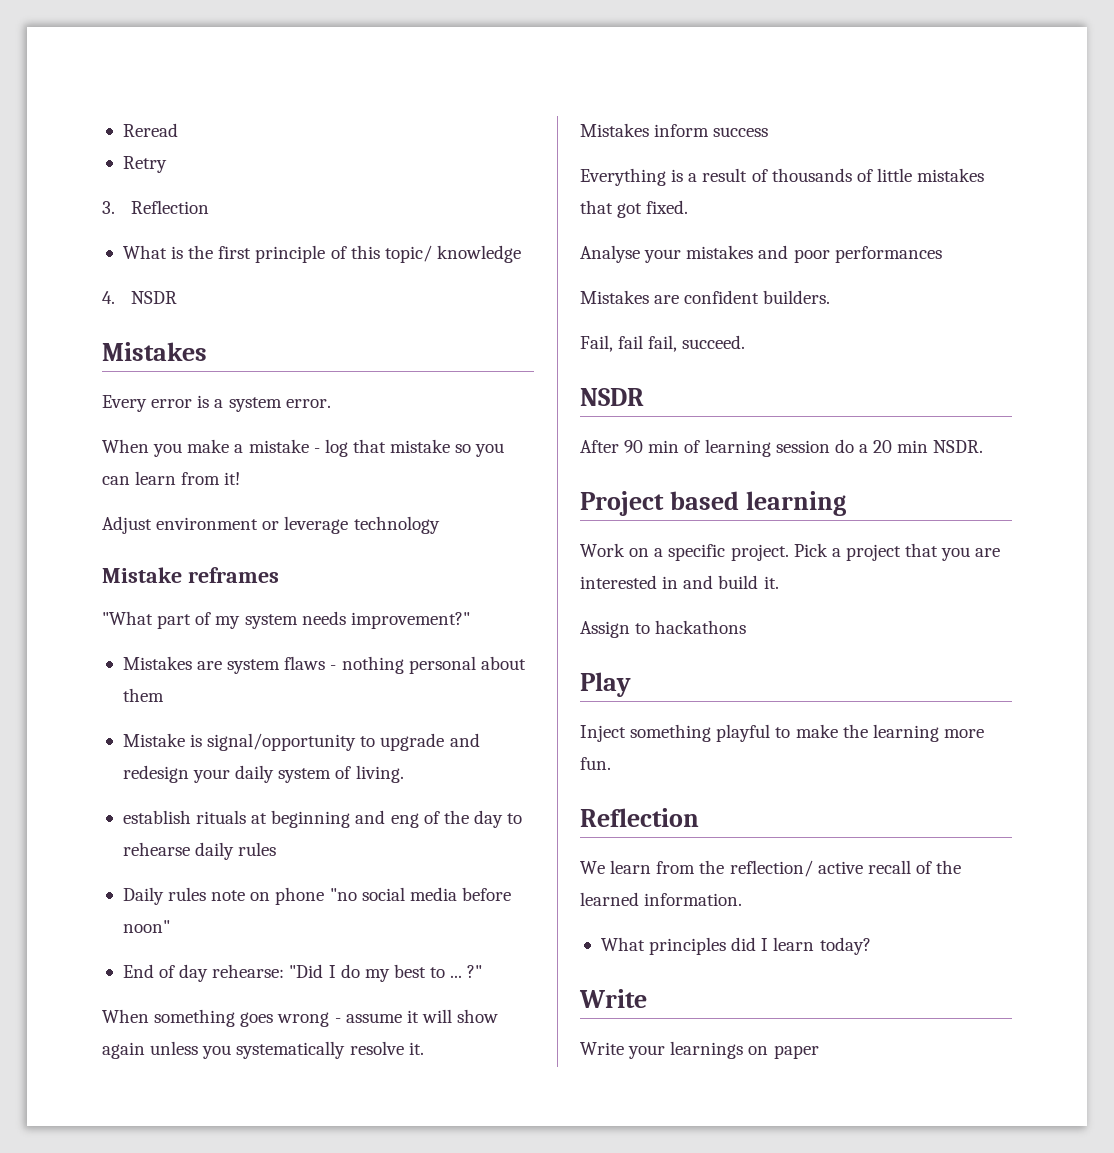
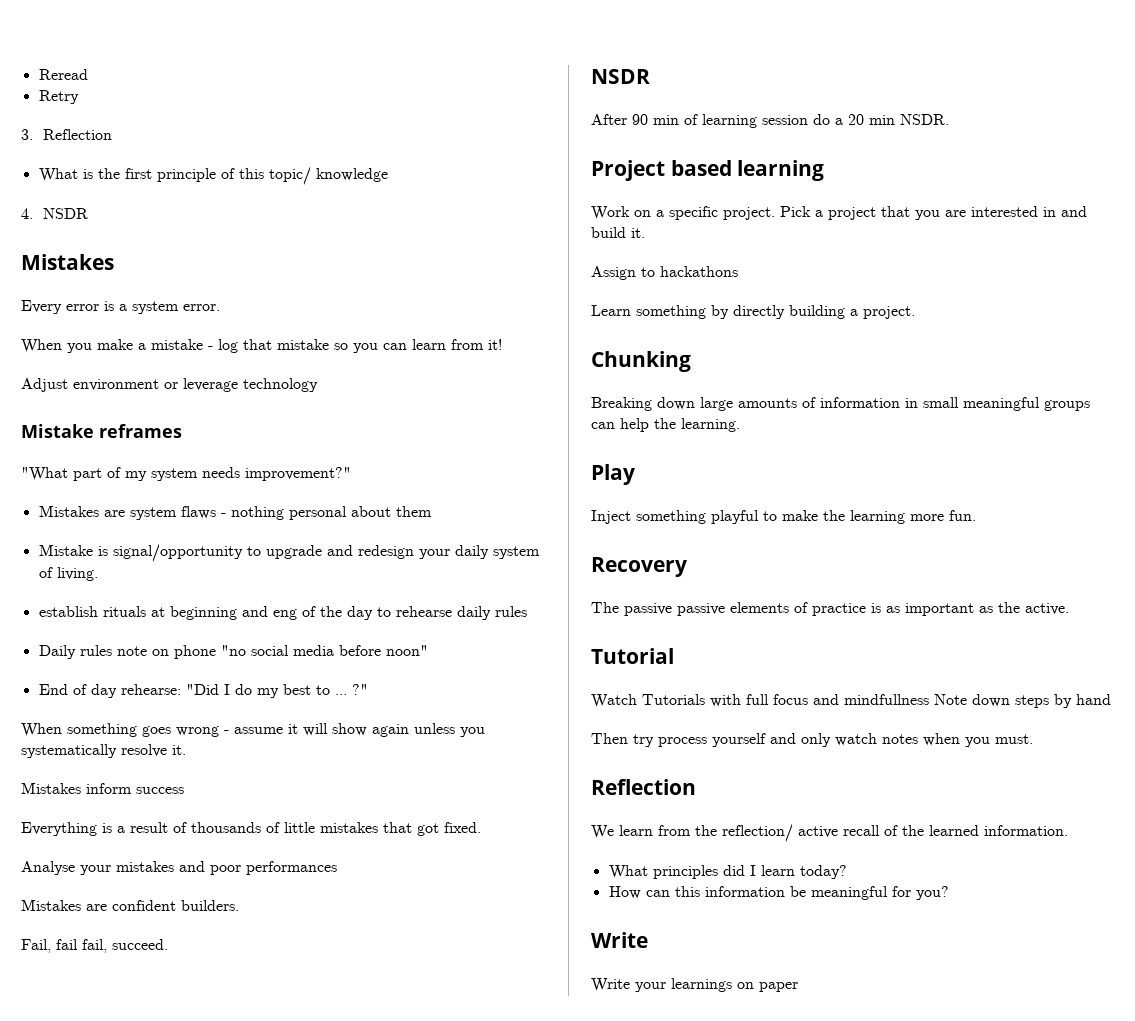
(747, 627) none -> [591,305,915,319] [591,351,691,372] [591,397,1090,411] [591,418,740,432] // Learn something by directly building a project. // Chunking // Breaking down large amounts of information in small meaningful groups can help the learning.
(611, 763) none -> [591,557,687,577] [591,602,1069,616] [591,648,674,664] [591,694,1111,708] [591,733,1033,747] // Recovery // The passive passive elements of practice is as important as the active. // Tutorial // Watch Tutorials with full focus and mindfullness Note down steps by hand // Then try process yourself and only watch notes when you must.
(871, 946) none -> [608,886,949,900] // How can this information be meaningful for you?

